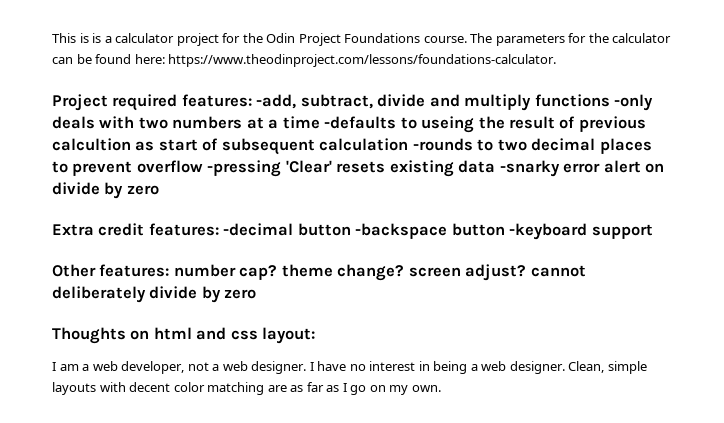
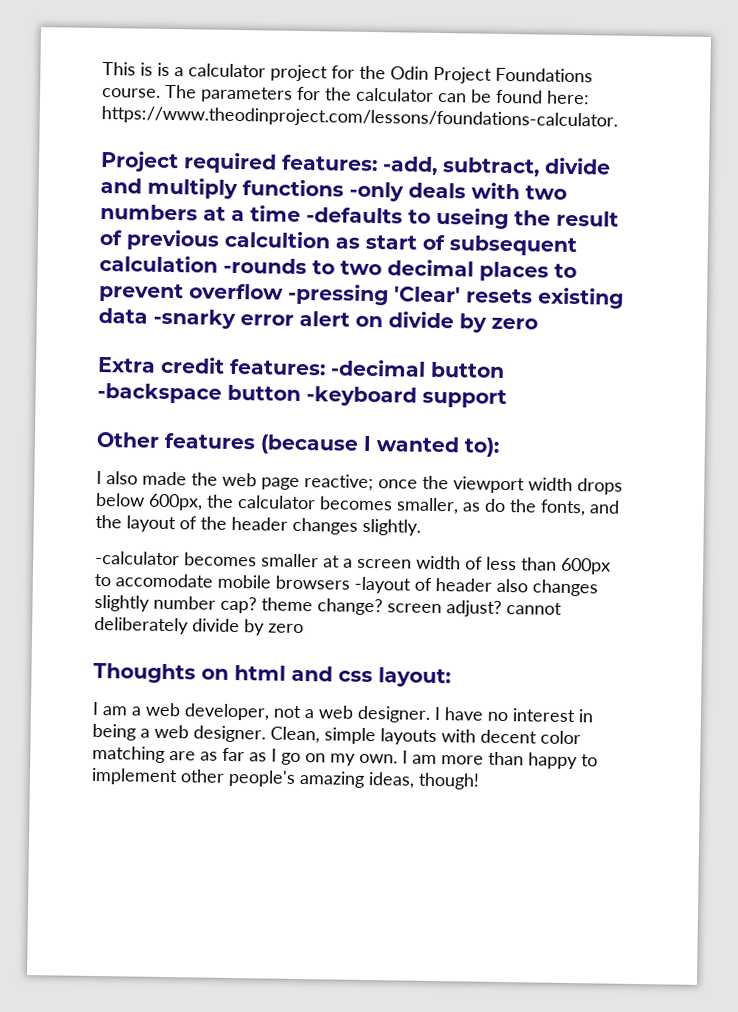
[99,264,170,277] features: -> [164,432,500,457] [96,470,623,495] [95,492,620,517] [95,514,421,536] [95,550,611,575] [94,573,598,597] [94,594,150,612] features (because I wanted to): // I also made the web page reactive; once the viewport width drops below 600px, the calculator becomes smaller, as do the fonts, and the layout of the header changes slightly. // -calculator becomes smaller at a screen width of less than 600px to accomodate mobile browsers -layout of header also changes slightly
(441, 388) none -> [402,750,598,770] [91,767,480,790] I am more than happy to implement other people's amazing ideas, though!

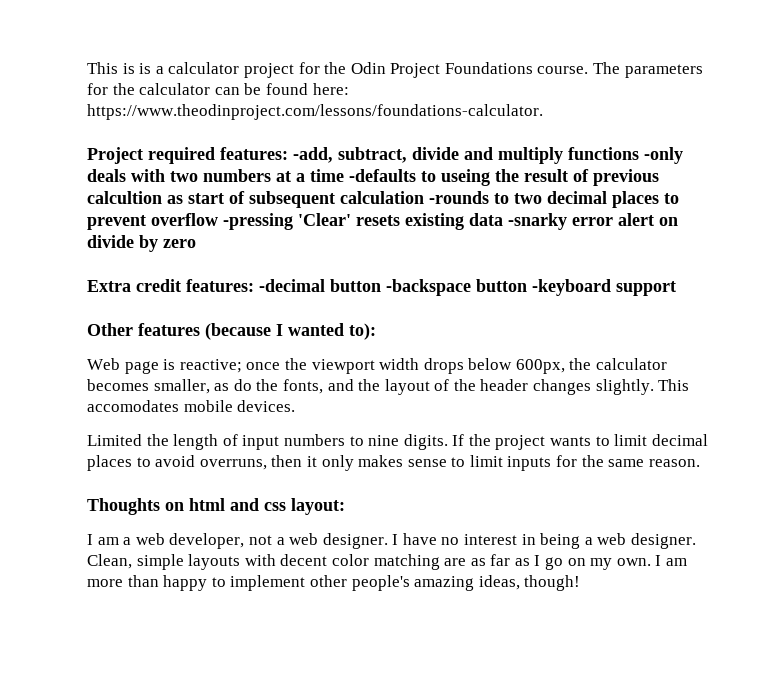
[96,470,300,490] I also made the web page -> [87,358,176,374] Web page is
[95,550,611,575] [94,573,598,597] [94,594,562,617] [94,616,304,636] // -calculator becomes smaller at a screen width of less than 600px to accomodate mobile browsers -layout of header also changes slightly number cap? theme change? screen adjust? cannot deliberately divide by zero -> [658,379,690,391] [87,400,296,412] [87,434,708,450] [87,455,700,471] This accomodates mobile devices. // Limited the length of input numbers to nine digits. If the project wants to limit decimal places to avoid overruns, then it only makes sense to limit inputs for the same reason.

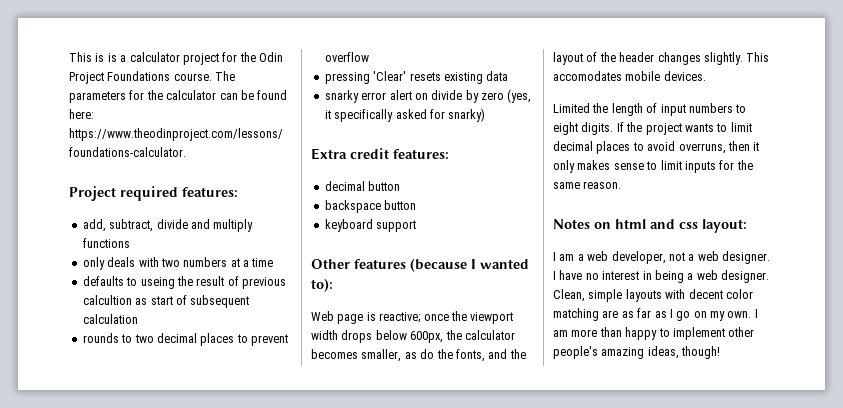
[293,147,333,163] -add, -> [82,219,106,232] // add,
[644,147,683,164] -only -> [82,257,105,270] // only
[349,169,416,182] -defaults -> [82,276,124,286] // defaults
[429,191,489,204] -rounds -> [82,333,119,343] // rounds
[223,213,293,230] -pressing -> [324,72,370,84] // pressing
[508,213,567,230] -snarky -> [324,90,359,103] // snarky
(196, 243) none -> [507,89,532,103] [324,108,486,122] (yes, it specifically asked for snarky)
[259,279,611,296] -decimal button -backspace button -keyboard -> [324,181,401,191] [324,200,417,213] [324,219,373,232] // decimal button // backspace button // keyboard
[368,435,400,446] nine -> [553,122,578,135] eight
[87,498,160,515] Thoughts -> [553,219,590,229] Notes

